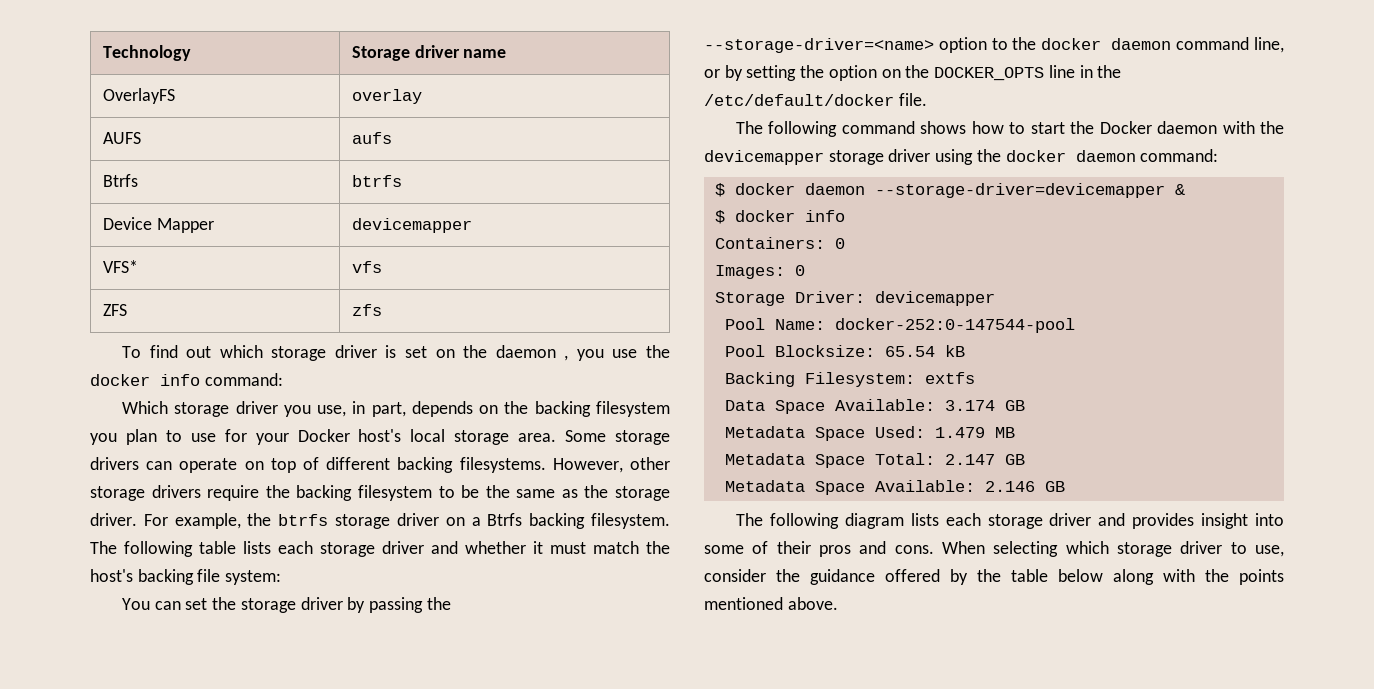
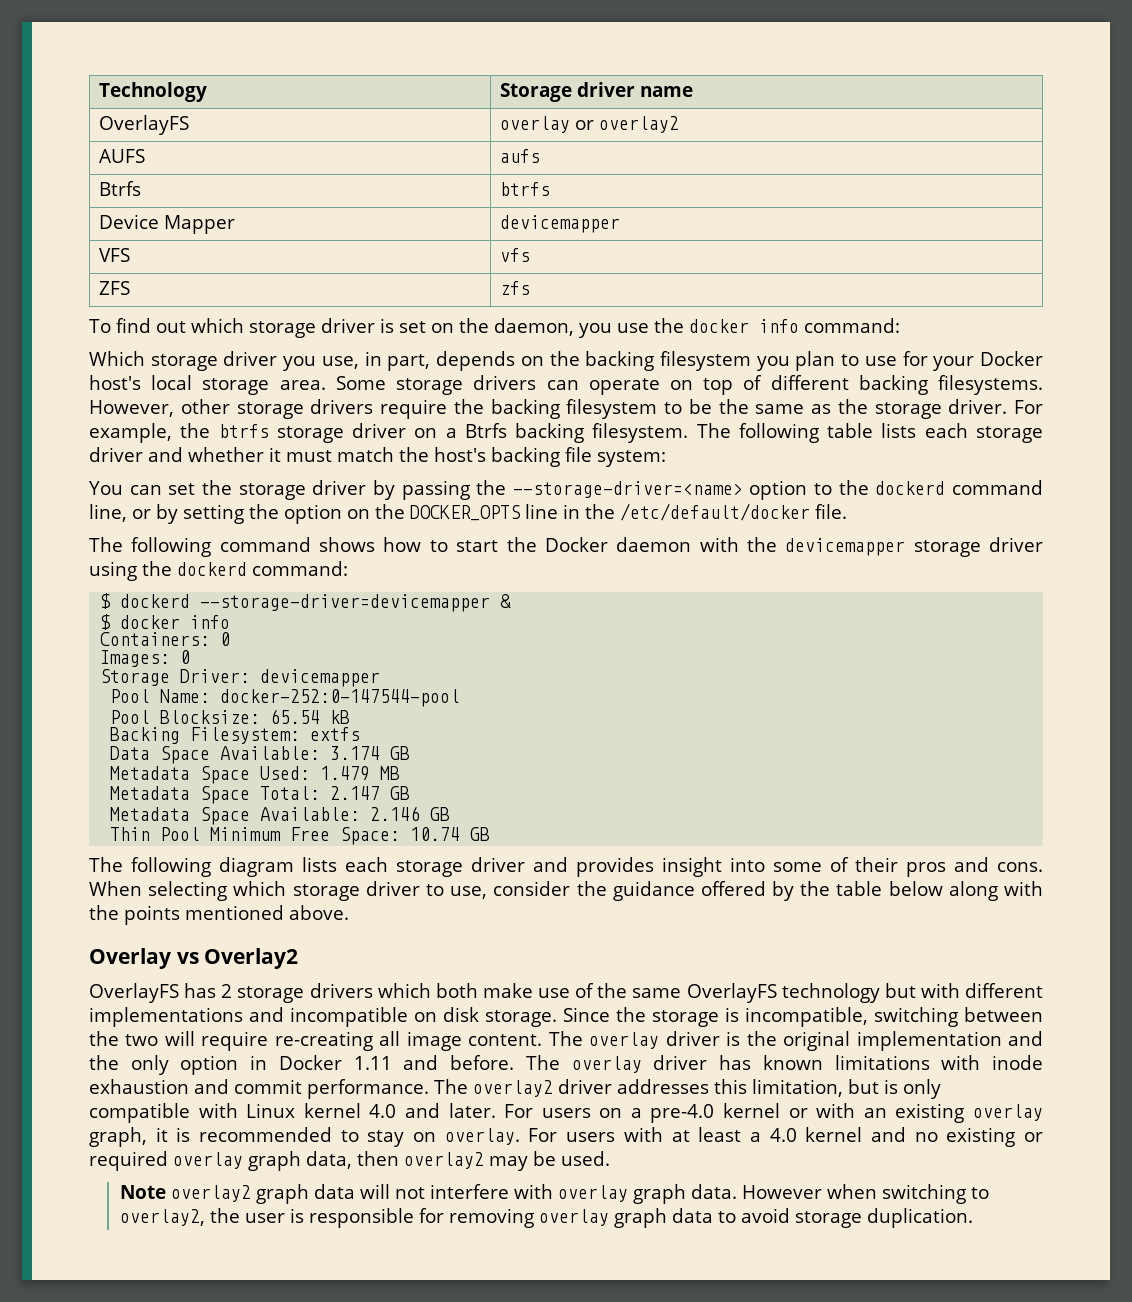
(422, 96) none -> [574,116,679,133] or overlay2
[102,260,138,273] VFS* -> [98,248,130,262] VFS
[495,345,569,361] daemon , -> [493,318,574,336] daemon,
[1041,38,1172,50] docker daemon -> [875,481,946,495] dockerd
[1005,150,1136,162] docker daemon -> [177,562,247,576] dockerd
[734,183,865,195] docker daemon -> [120,594,191,608] dockerd
(1065, 486) none -> [110,827,491,845] // Thin Pool Minimum Free Space: 10.74 GB
(838, 603) none -> [89,948,299,969] [89,983,1043,1003] [89,1007,1043,1027] [89,1031,1043,1051] [89,1055,1044,1075] [89,1079,941,1099] [89,1103,1043,1123] [89,1127,1044,1147] [89,1151,610,1171] [119,1184,989,1204] [119,1208,973,1228] // Overlay vs Overlay2 // OverlayFS has 2 storage drivers which both make use of the same OverlayFS technology but with different implementations and incompatible on disk storage. Since the storage is incompatible, switching between the two will require re-creating all image content. The overlay driver is the original implementation and the only option in Docker 1.11 and before. The overlay driver has known limitations with inode exhaustion and commit performance. The overlay2 driver addresses this limitation, but is only compatible with Linux kernel 4.0 and later. For users on a pre-4.0 kernel or with an existing overlay graph, it is recommended to stay on overlay. For users with at least a 4.0 kernel and no existing or required overlay graph data, then overlay2 may be used. // Note overlay2 graph data will not interfere with overlay graph data. However when switching to overlay2, the user is responsible for removing overlay graph data to avoid storage duplication.

